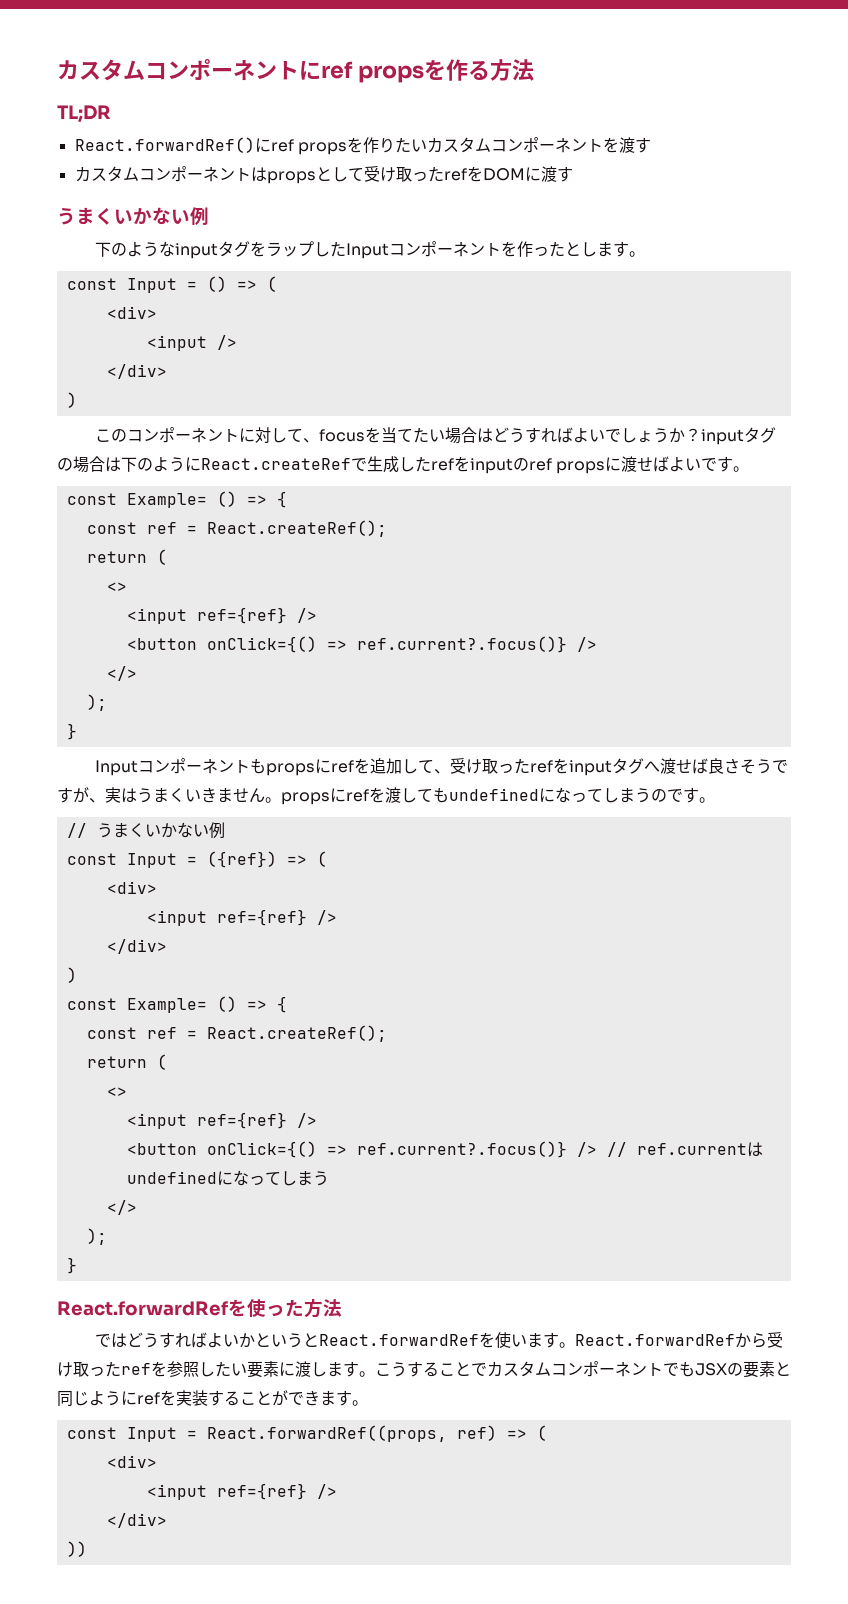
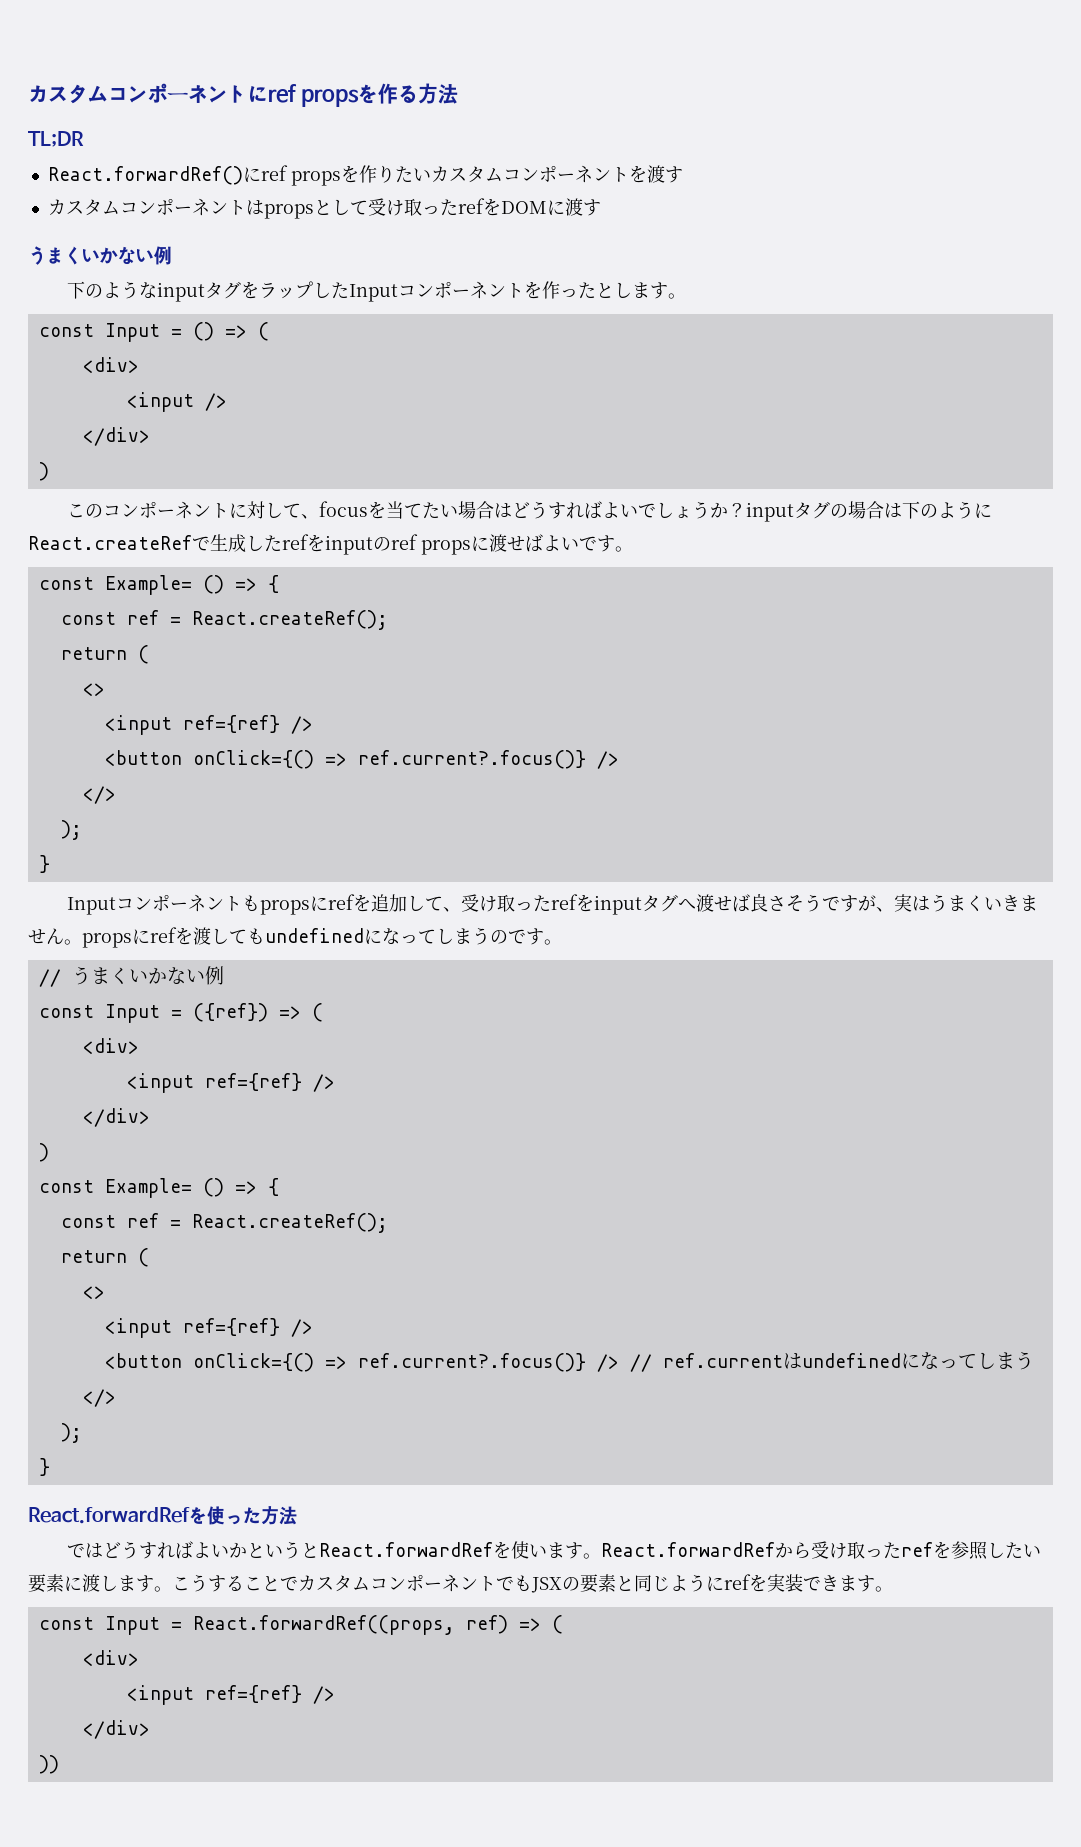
[208,1390,288,1406] することが -> (803, 1583) none

